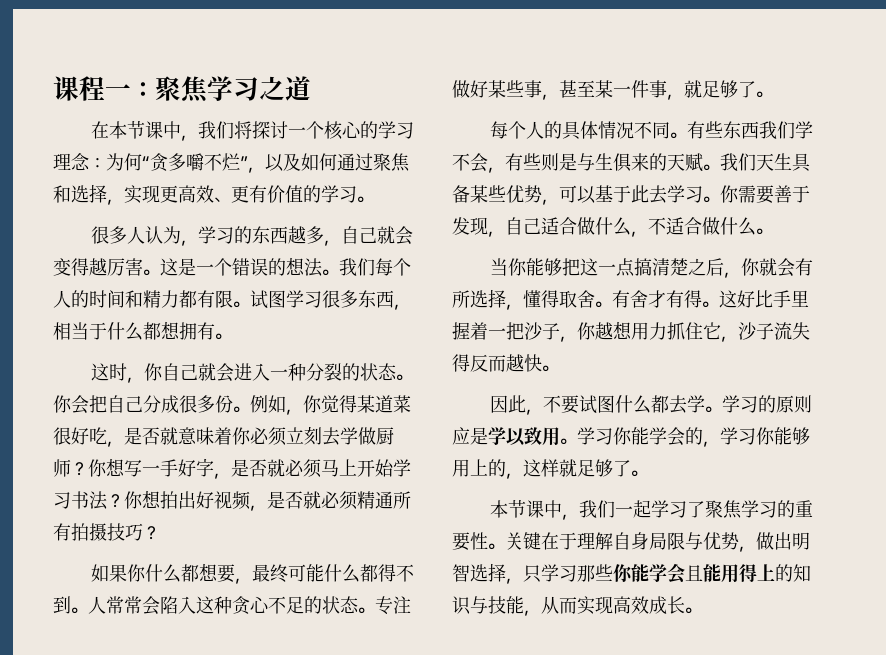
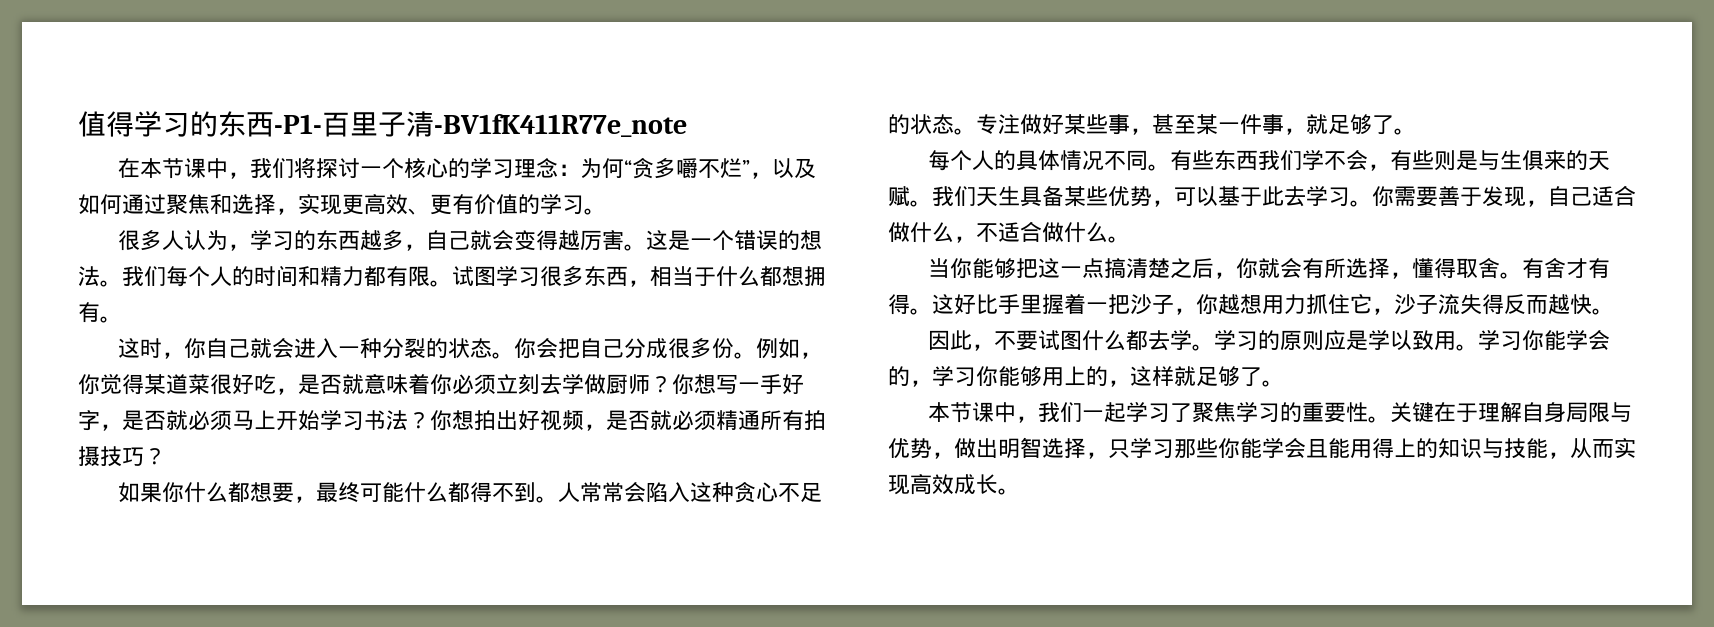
[53,76,311,103] 课程一：聚焦学习之道 -> [78,111,687,137] 值得学习的东西-P1-百里子清-BV1fK411R77e_note

